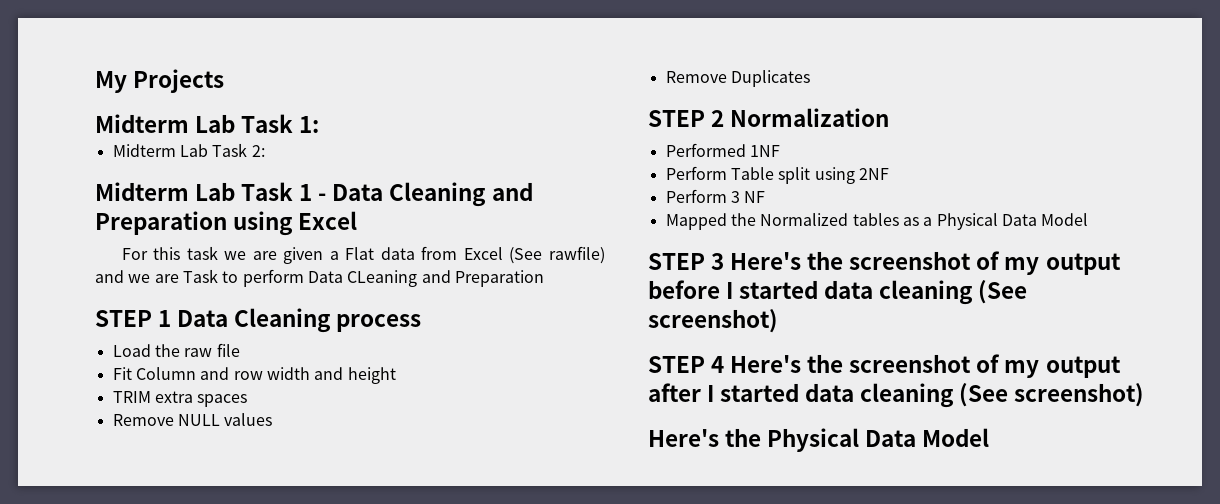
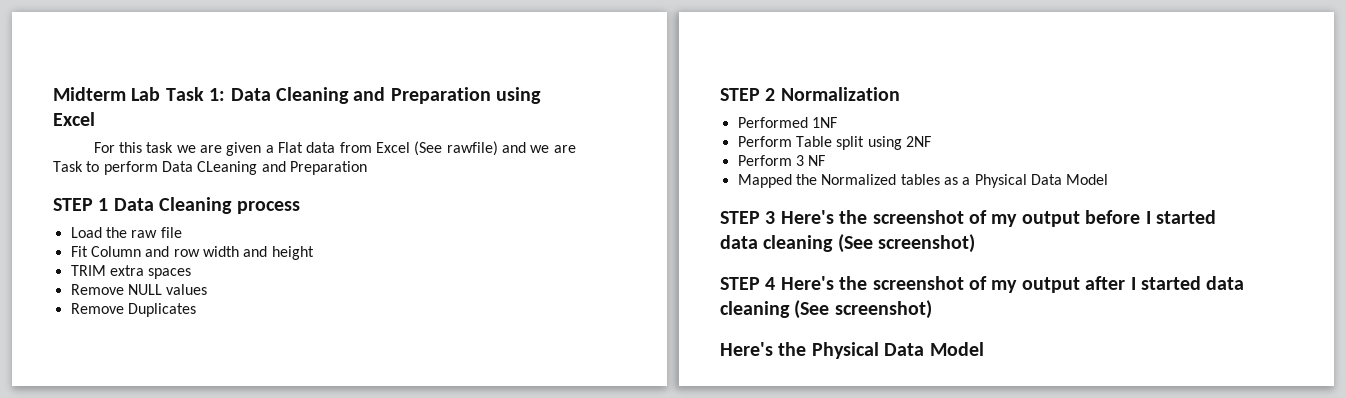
[95,69,225,93] My Projects // -> (53, 94) none
[112,143,265,157] [95,182,327,201] // Midterm Lab Task 2: // Midterm Lab Task 1 - -> (226, 94) none

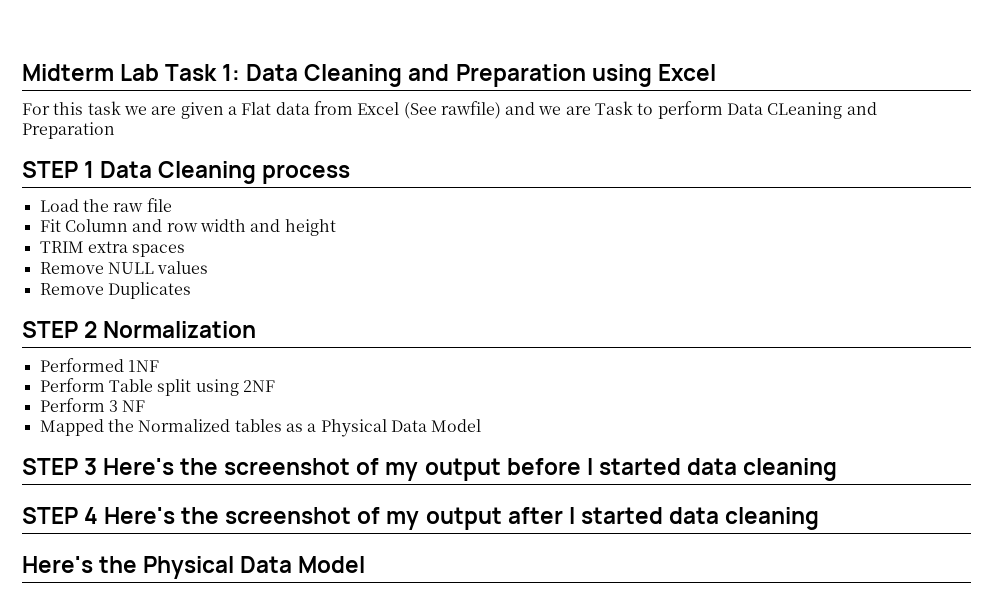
[837,234,976,253] (See screenshot) -> (837, 469) none
[794,300,932,319] (See screenshot) -> (819, 518) none

